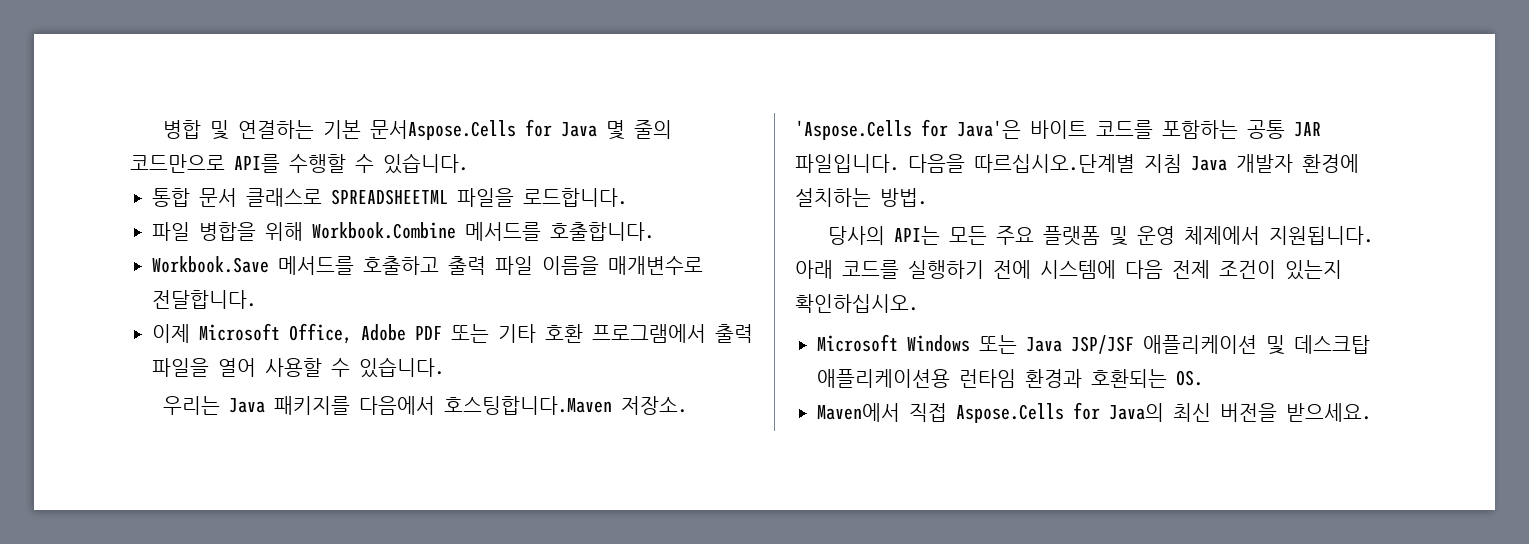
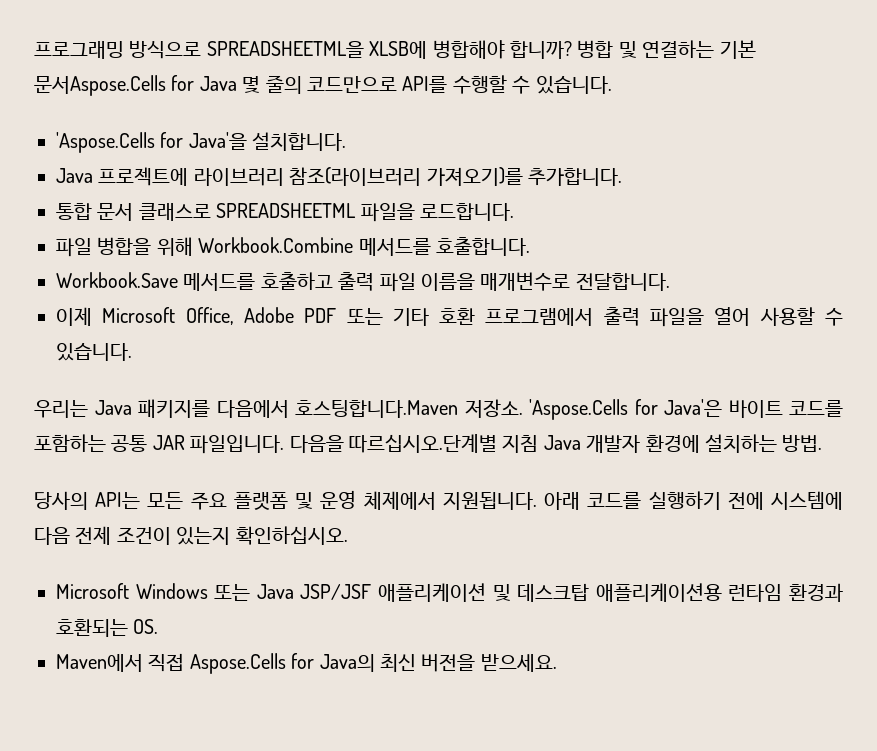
(163, 129) none -> [34,40,572,59] 프로그래밍 방식으로 SPREADSHEETML을 XLSB에 병합해야 합니까?
(468, 163) none -> [56,132,347,153] [56,167,622,186] // 'Aspose.Cells for Java'을 설치합니다. // Java 프로젝트에 라이브러리 참조(라이브러리 가져오기)를 추가합니다.

